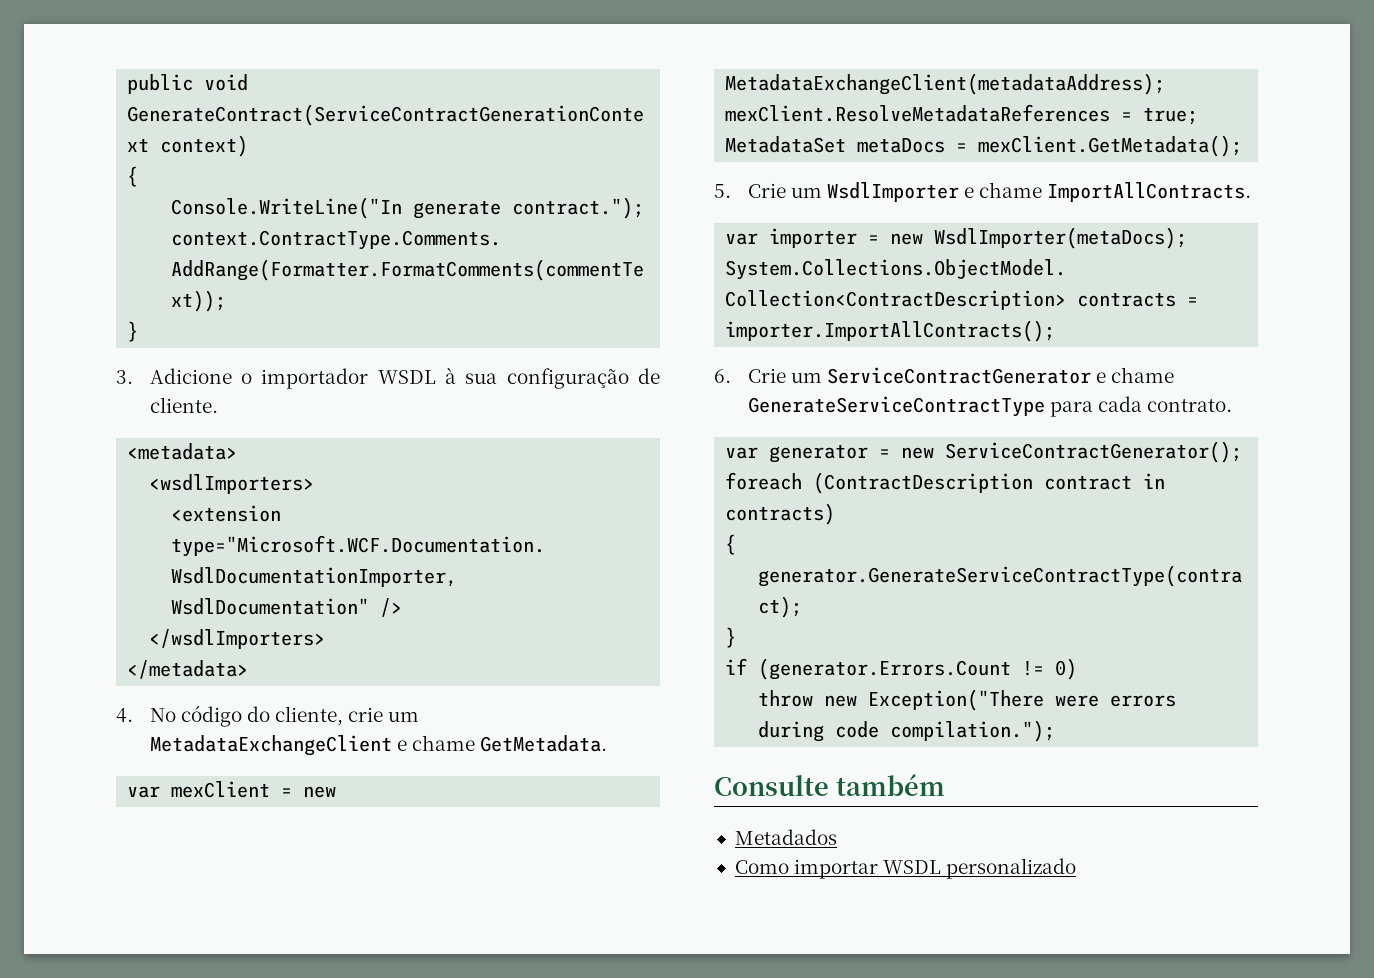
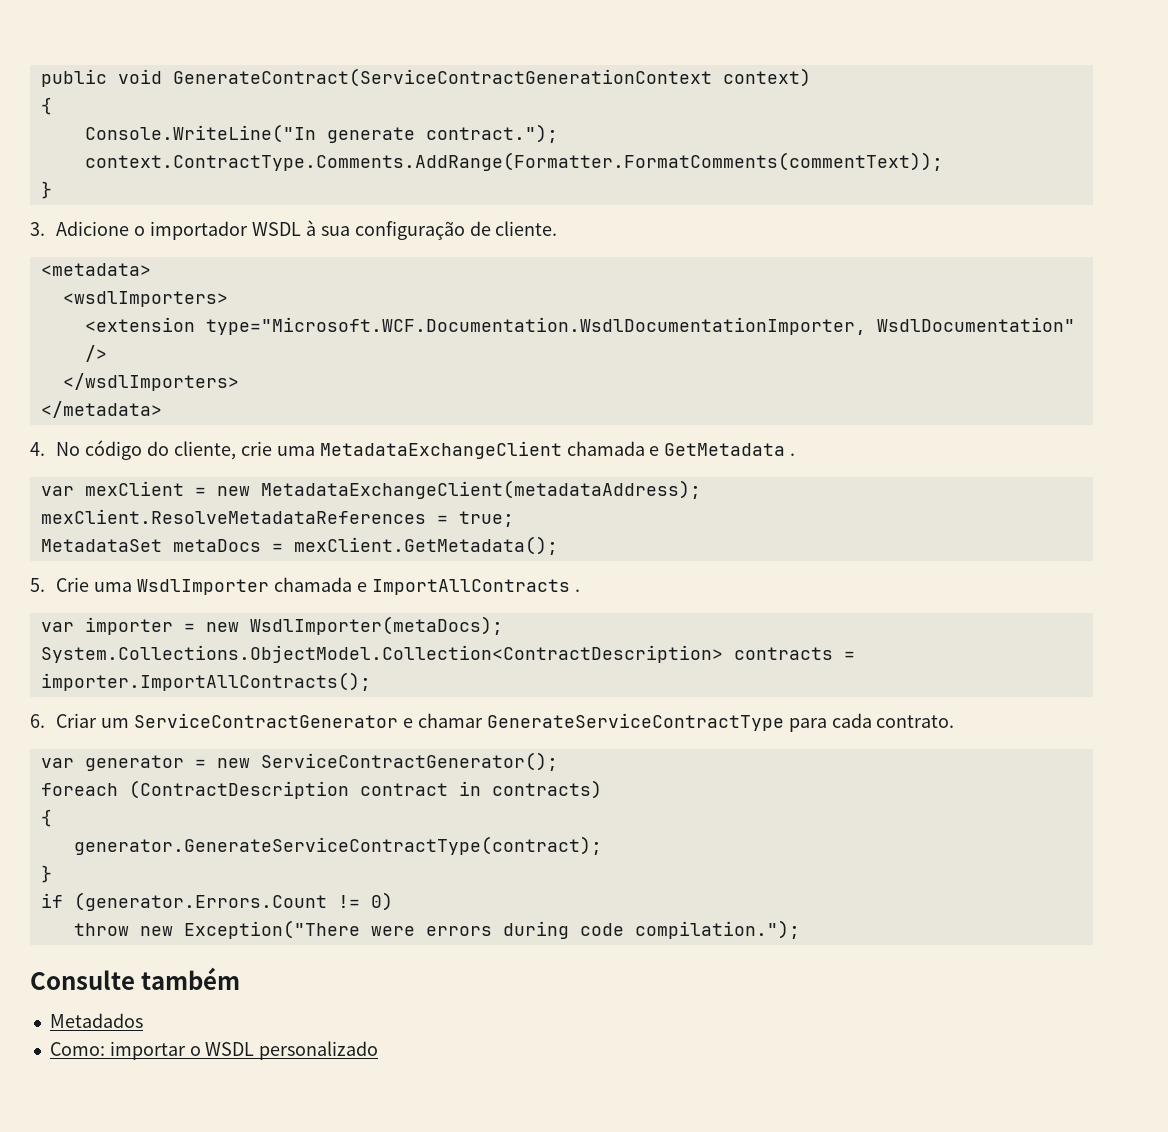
[388,711,420,722] [149,735,608,756] um MetadataExchangeClient e chame GetMetadata. -> [276,441,796,459] uma MetadataExchangeClient chamada e GetMetadata .
[790,182,1252,202] um WsdlImporter e chame ImportAllContracts. -> [94,577,580,595] uma WsdlImporter chamada e ImportAllContracts .
[747,368,786,383] Crie -> [56,713,98,728] Criar
[1111,367,1175,383] chame -> [417,713,483,728] chamar
[734,859,879,879] Como importar -> [49,1041,201,1060] Como: importar o

